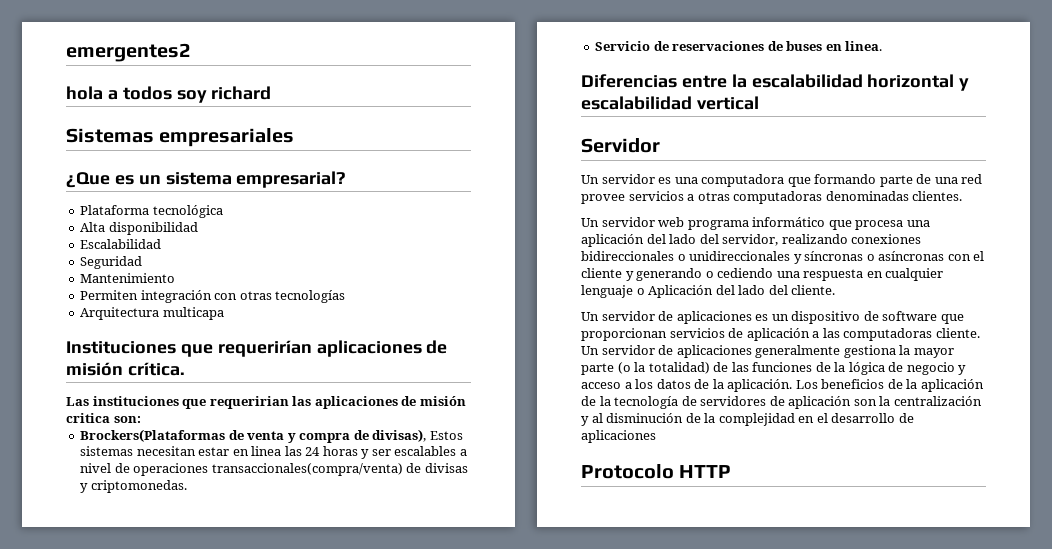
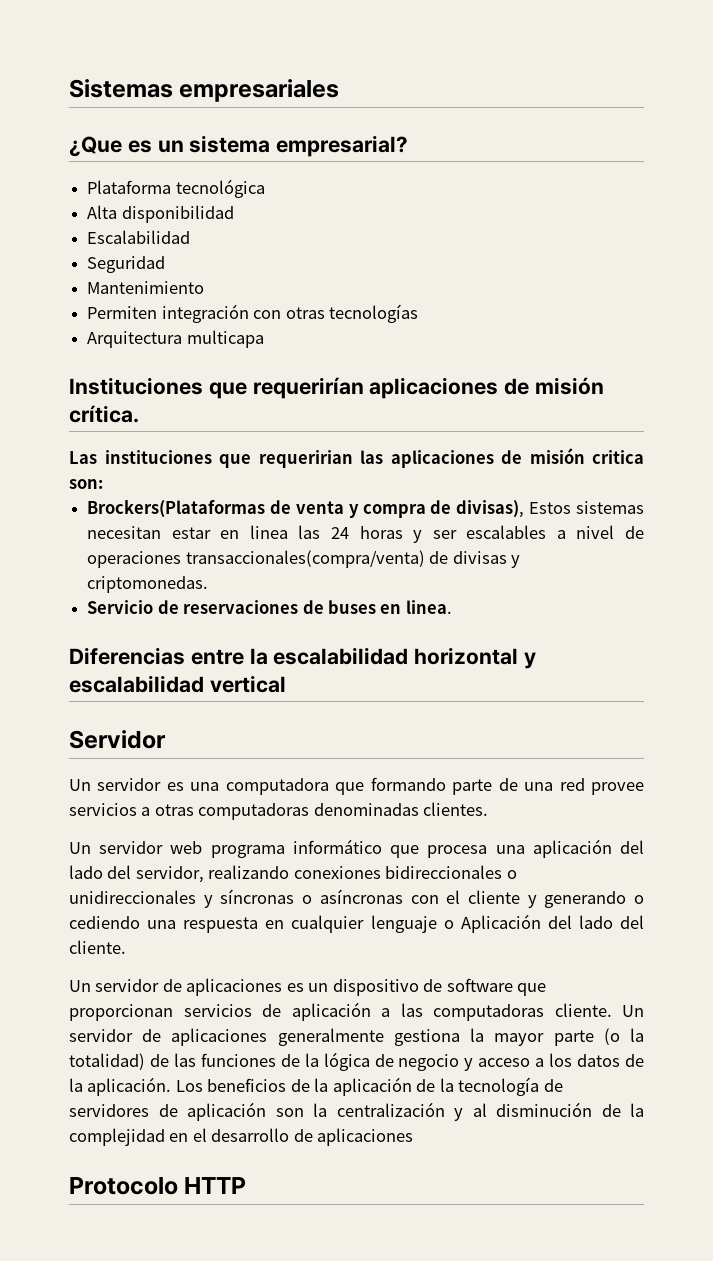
[66,43,191,62] [66,86,272,103] emergentes2 // hola a todos soy richard // -> (69, 88) none

